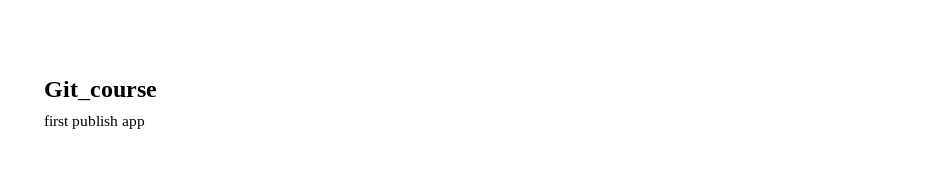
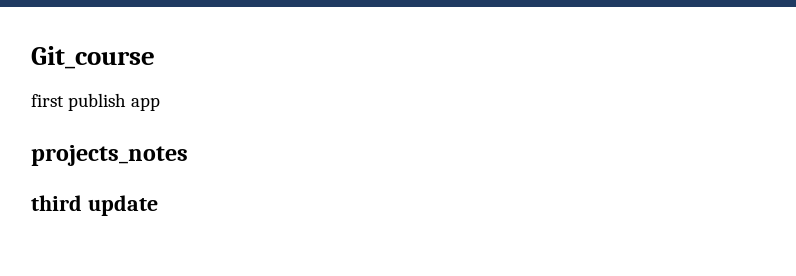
(146, 124) none -> [31,145,188,166] [31,195,158,216] // projects_notes // third update

